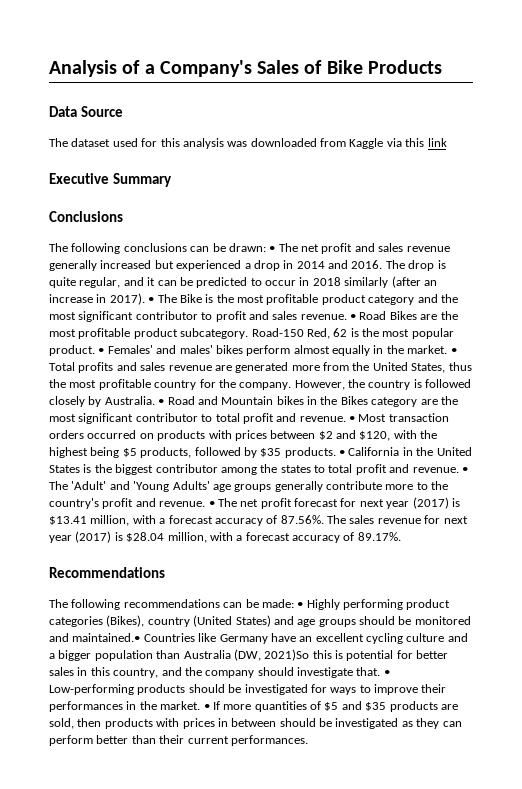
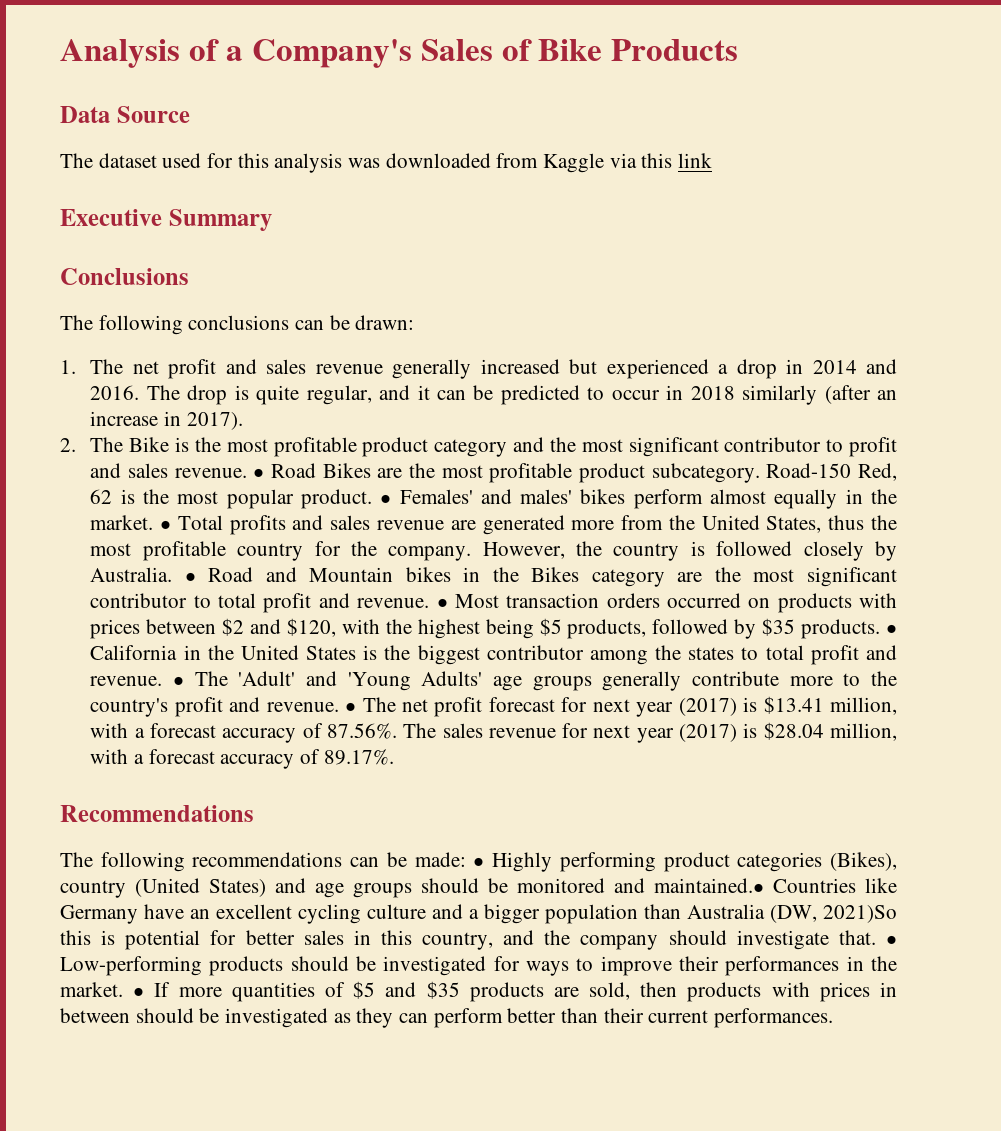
[269,246,276,252] • -> [60,360,76,374] // 1.
[148,297,155,303] • -> [60,438,76,452] // 2.

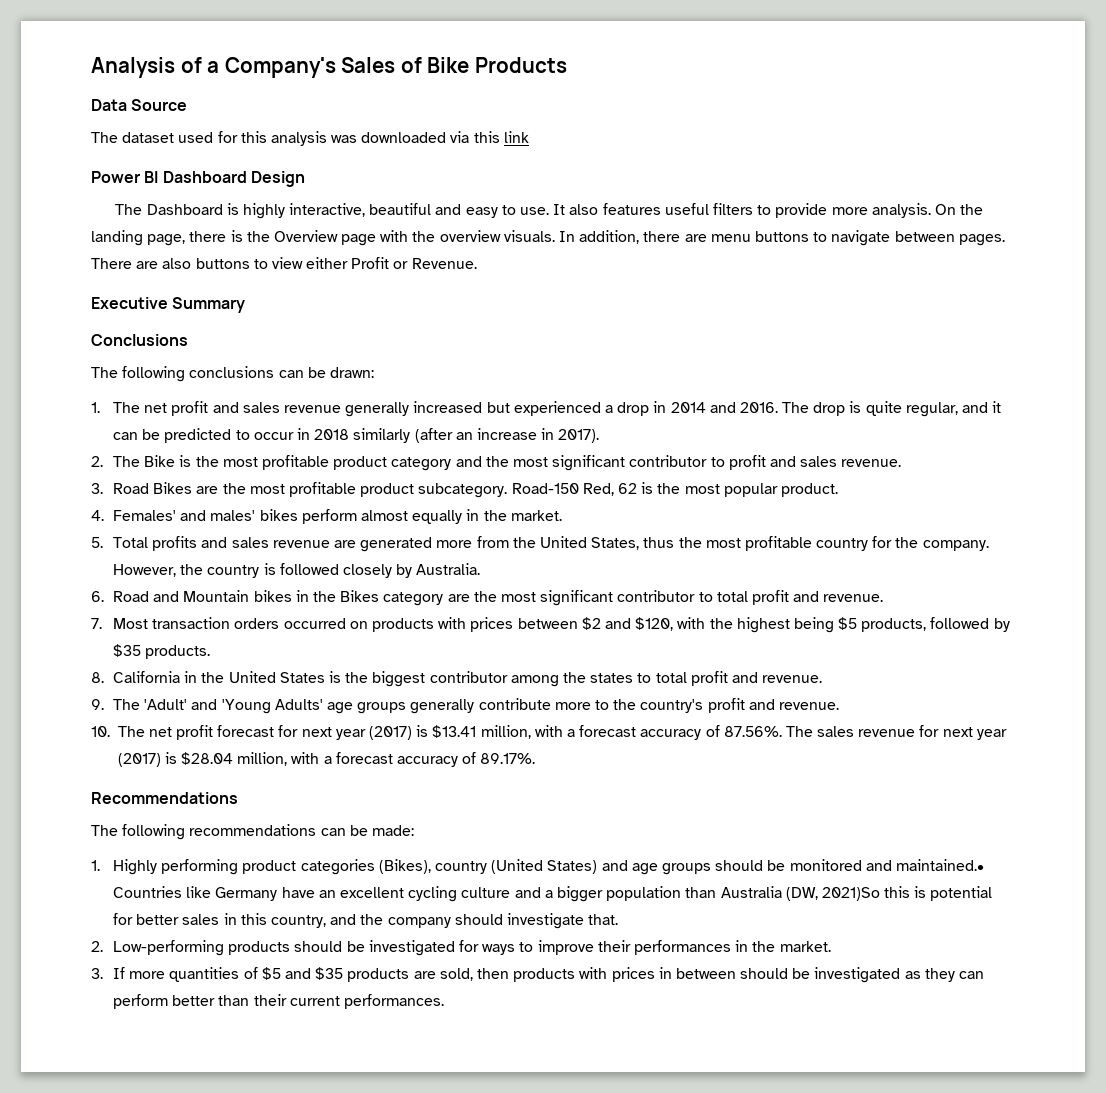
[496,153,605,173] from Kaggle -> (447, 137) none
(713, 160) none -> [91,171,305,187] [115,203,984,219] [91,230,1005,246] [91,257,477,269] // Power BI Dashboard Design // The Dashboard is highly interactive, beautiful and easy to use. It also features useful filters to provide more analysis. On the landing page, there is the Overview page with the overview visuals. In addition, there are menu buttons to navigate between pages. There are also buttons to view either Profit or Revenue.
[253,468,265,478] • -> [91,483,103,494] // 3.
[380,494,392,504] • -> [91,510,104,521] // 4.
[160,520,172,530] • -> [91,537,103,548] // 5.
[184,572,196,582] • -> [91,591,104,602] // 6.
[436,598,448,608] • -> [91,618,102,629] // 7.
[885,624,897,634] • -> [91,672,104,683] // 8.
[173,676,185,686] • -> [91,699,104,710] // 9.
[345,702,357,712] • -> [91,726,110,737] // 10.
[473,857,485,867] • -> [91,860,100,871] // 1.
[885,935,897,945] • -> [91,941,103,952] // 2.
[133,987,145,997] • -> [91,968,103,979] // 3.

